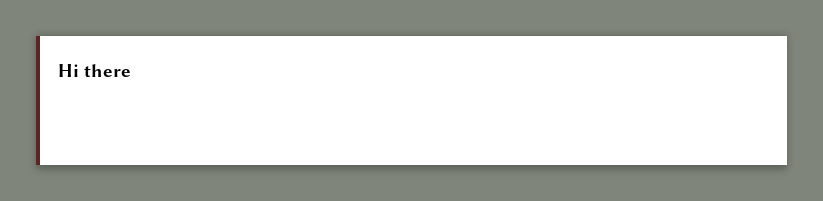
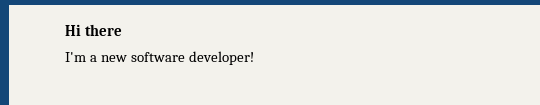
(132, 70) none -> [65,51,254,65] // I'm a new software developer!

